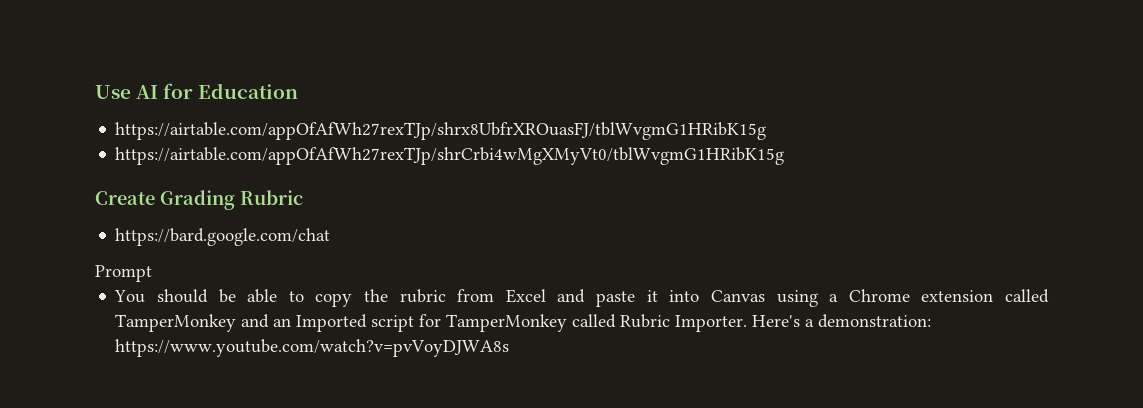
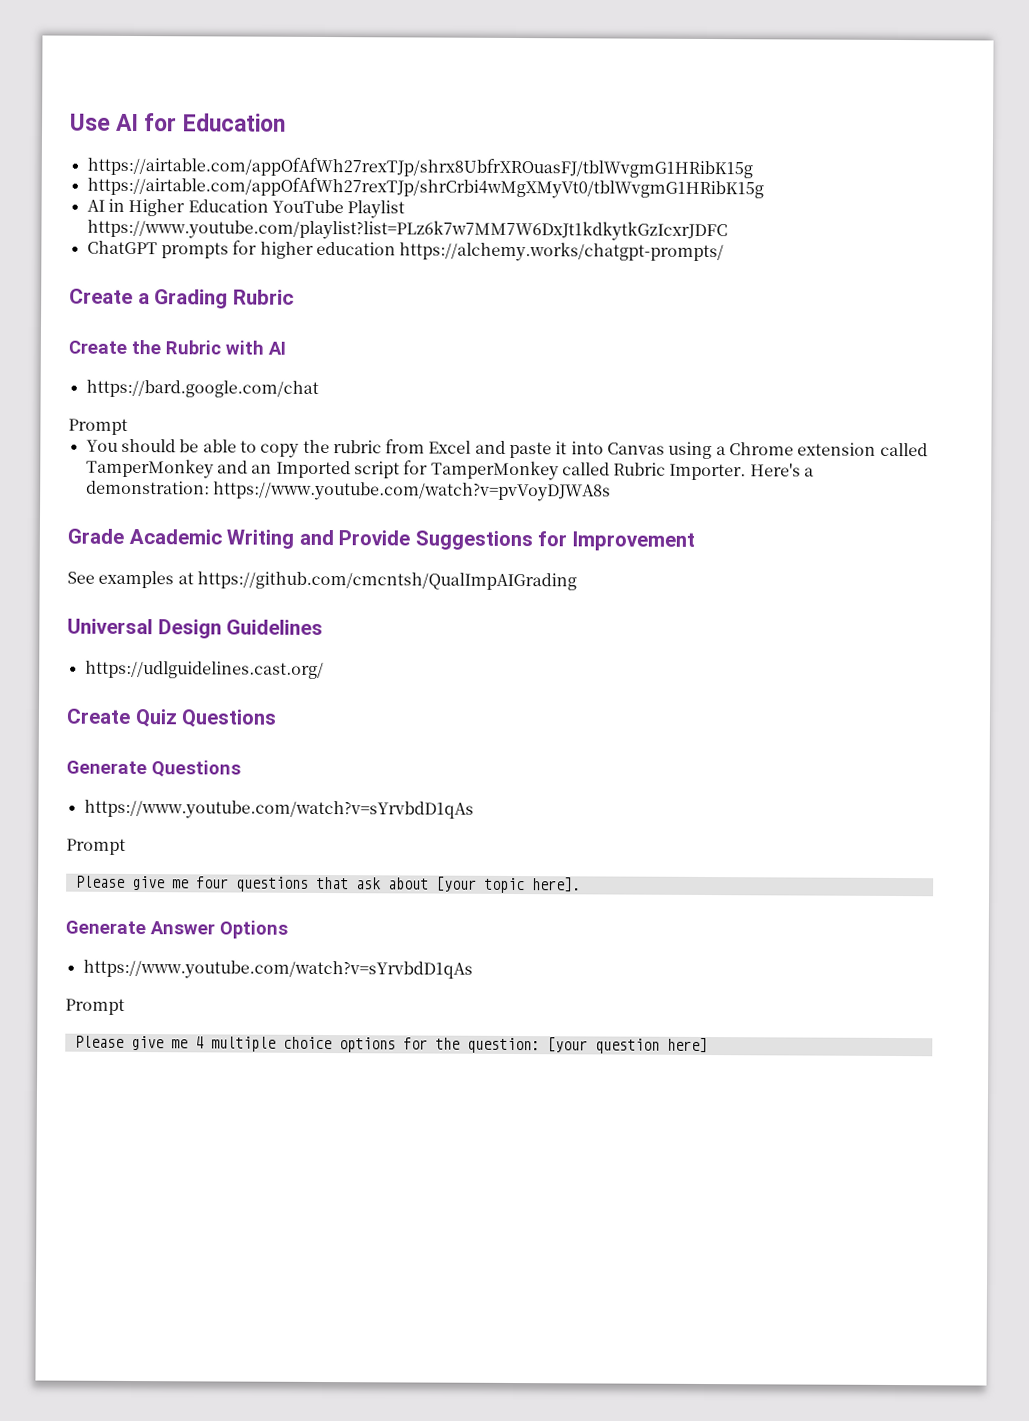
[95,191,155,205] // Create -> [86,198,406,219] [86,218,728,242] [86,240,725,263] [69,288,150,305] // AI in Higher Education YouTube Playlist https://www.youtube.com/playlist?list=PLz6k7w7MM7W6DxJt1kdkytkGzIcxrJDFC // ChatGPT prompts for higher education https://alchemy.works/chatgpt-prompts/ // Create a
(303, 197) none -> [68,339,286,355] // Create the Rubric with AI
(510, 348) none -> [67,528,695,551] [67,570,577,591] [67,618,324,639] [84,660,324,679] [66,708,278,728] [66,760,241,778] [83,799,474,820] [66,838,126,855] [75,875,581,894] [65,920,288,939] [82,959,473,980] [65,998,125,1015] [74,1035,708,1054] // Grade Academic Writing and Provide Suggestions for Improvement // See examples at https://github.com/cmcntsh/QualImpAIGrading // Universal Design Guidelines // https://udlguidelines.cast.org/ // Create Quiz Questions // Generate Questions // https://www.youtube.com/watch?v=sYrvbdD1qAs // Prompt // Please give me four questions that ask about [your topic here]. // Generate Answer Options // https://www.youtube.com/watch?v=sYrvbdD1qAs // Prompt // Please give me 4 multiple choice options for the question: [your question here]

